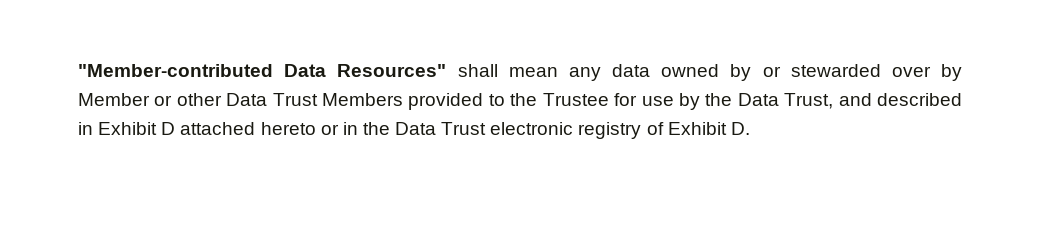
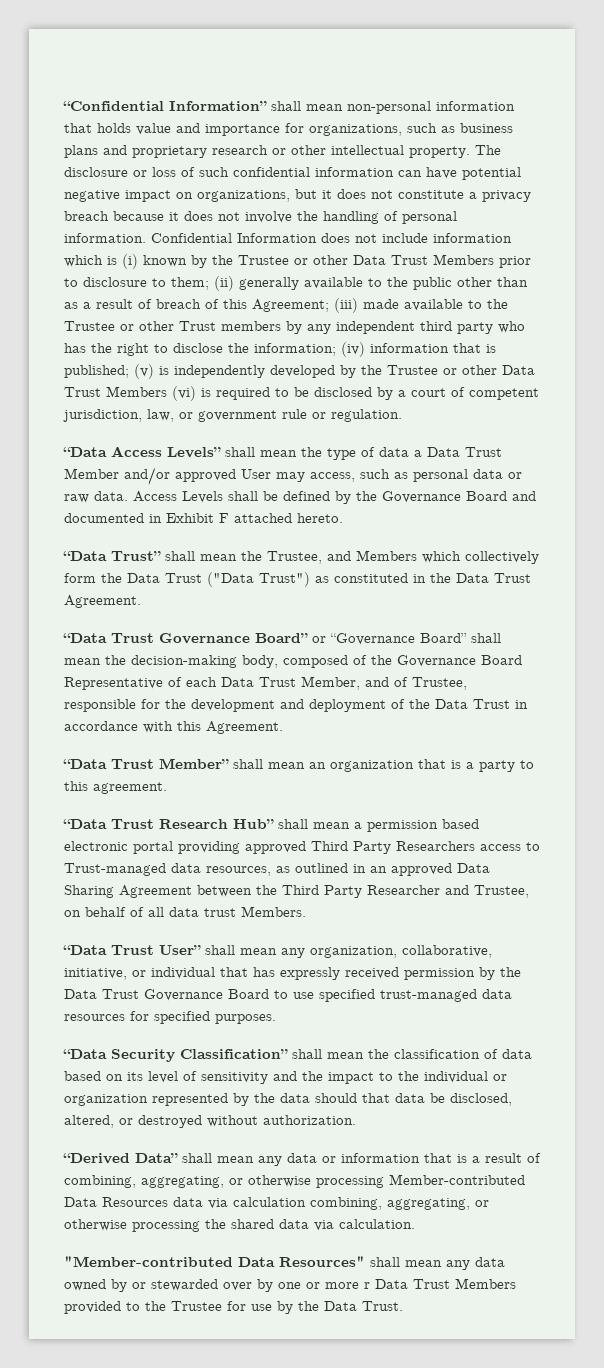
(78, 70) none -> [63,101,515,114] [64,123,513,136] [64,145,501,158] [64,167,521,180] [64,189,531,202] [64,211,457,224] [64,233,512,243] [64,254,531,269] [64,276,528,291] [64,298,508,313] [64,321,525,334] [64,342,496,357] [64,364,535,379] [64,386,539,401] [63,409,402,422] [63,446,502,460] [64,467,522,485] [64,491,536,504] [64,513,343,523] [63,550,539,564] [64,572,531,587] [64,595,141,608] [63,633,501,645] [64,655,522,668] [64,676,467,690] [64,699,528,712] [64,721,283,734] [63,758,534,772] [64,781,167,794] [63,819,479,832] [64,841,540,854] [64,863,490,876] [64,885,529,898] [64,906,306,917] [63,945,492,958] [64,967,521,980] [64,989,512,1002] [64,1011,276,1024] [63,1049,532,1062] [64,1071,507,1084] [64,1093,512,1106] [64,1115,356,1128] [63,1153,541,1166] [64,1174,525,1188] [64,1197,489,1210] [64,1219,415,1232] “Confidential Information” shall mean non-personal information that holds value and importance for organizations, such as business plans and proprietary research or other intellectual property. The disclosure or loss of such confidential information can have potential negative impact on organizations, but it does not constitute a privacy breach because it does not involve the handling of personal information. Confidential Information does not include information which is (i) known by the Trustee or other Data Trust Members prior to disclosure to them; (ii) generally available to the public other than as a result of breach of this Agreement; (iii) made available to the Trustee or other Trust members by any independent third party who has the right to disclose the information; (iv) information that is published; (v) is independently developed by the Trustee or other Data Trust Members (vi) is required to be disclosed by a court of competent jurisdiction, law, or government rule or regulation. // “Data Access Levels” shall mean the type of data a Data Trust Member and/or approved User may access, such as personal data or raw data. Access Levels shall be defined by the Governance Board and documented in Exhibit F attached hereto. // “Data Trust” shall mean the Trustee, and Members which collectively form the Data Trust ("Data Trust") as constituted in the Data Trust Agreement. // “Data Trust Governance Board” or “Governance Board” shall mean the decision-making body, composed of the Governance Board Representative of each Data Trust Member, and of Trustee, responsible for the development and deployment of the Data Trust in accordance with this Agreement. // “Data Trust Member” shall mean an organization that is a party to this agreement. // “Data Trust Research Hub” shall mean a permission based electronic portal providing approved Third Party Researchers access to Trust-managed data resources, as outlined in an approved Data Sharing Agreement between the Third Party Researcher and Trustee, on behalf of all data trust Members. // “Data Trust User” shall mean any organization, collaborative, initiative, or individual that has expressly received permission by the Data Trust Governance Board to use specified trust-managed data resources for specified purposes. // “Data Security Classification” shall mean the classification of data based on its level of sensitivity and the impact to the individual or organization represented by the data should that data be disclosed, altered, or destroyed without authorization. // “Derived Data” shall mean any data or information that is a result of combining, aggregating, or otherwise processing Member-contributed Data Resources data via calculation combining, aggregating, or otherwise processing the shared data via calculation. //
[78,93,222,106] Member or other -> [278,1282,370,1289] one or more r
[784,93,962,109] [78,122,750,139] Trust, and described in Exhibit D attached hereto or in the Data Trust electronic registry of Exhibit D. -> [362,1301,403,1311] Trust.

